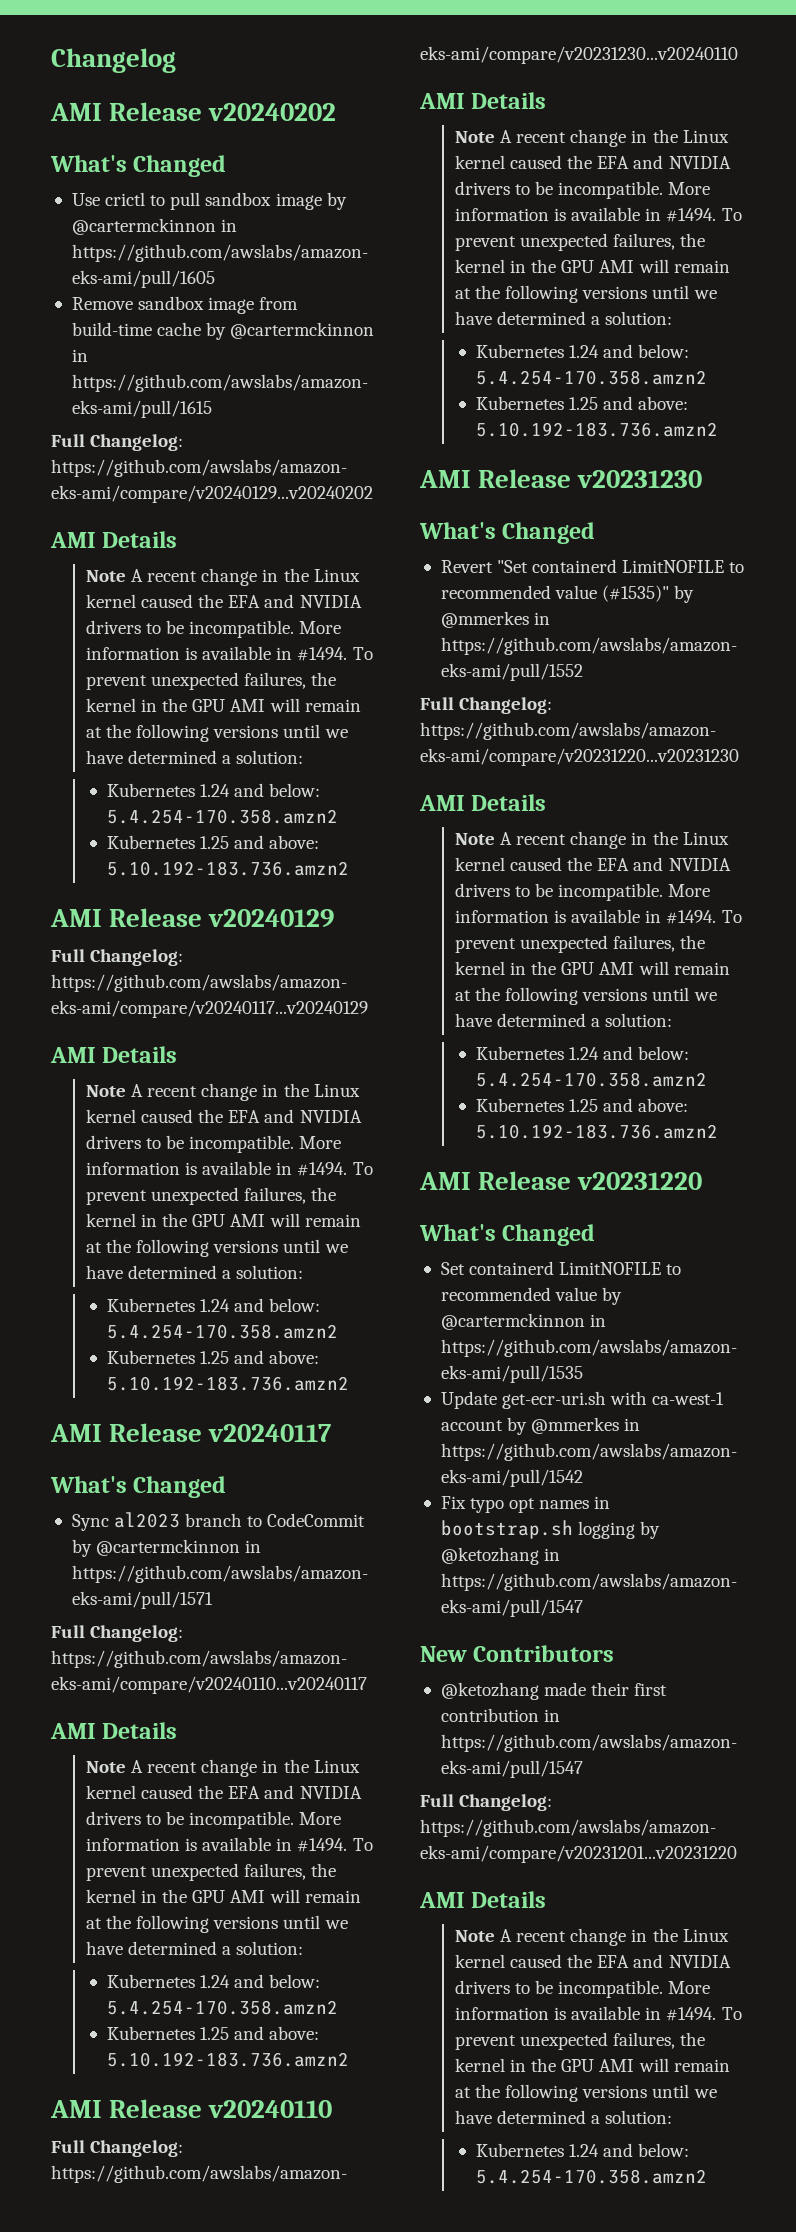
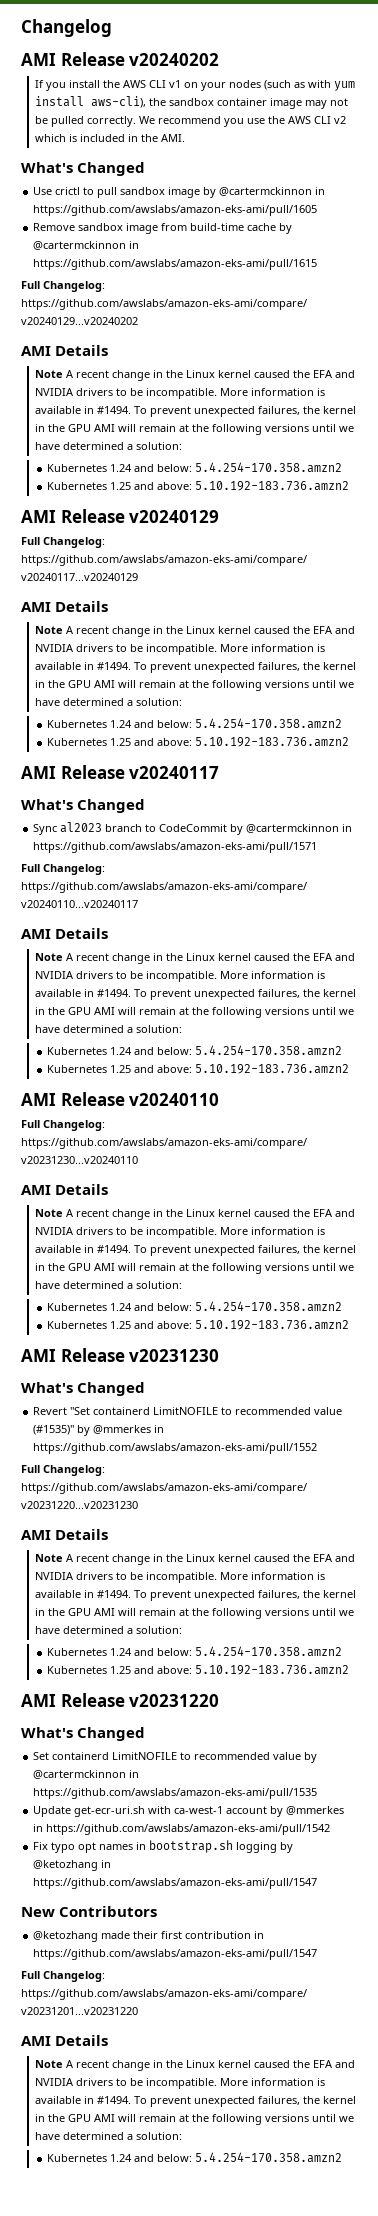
(337, 112) none -> [34,80,355,91] [34,96,348,109] [34,116,346,127] [34,134,185,142] // If you install the AWS CLI v1 on your nodes (such as with yum install aws-cli), the sandbox container image may not be pulled correctly. We recommend you use the AWS CLI v2 which is included in the AMI.

